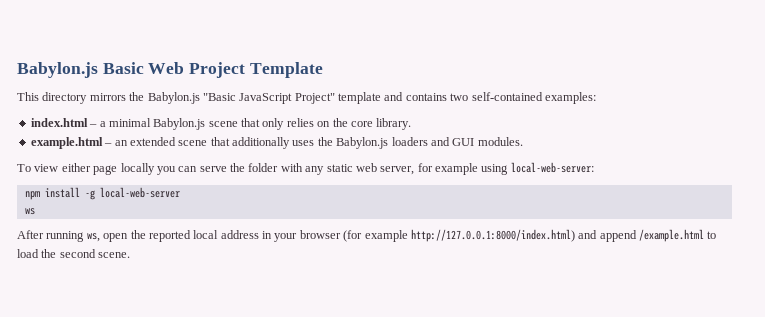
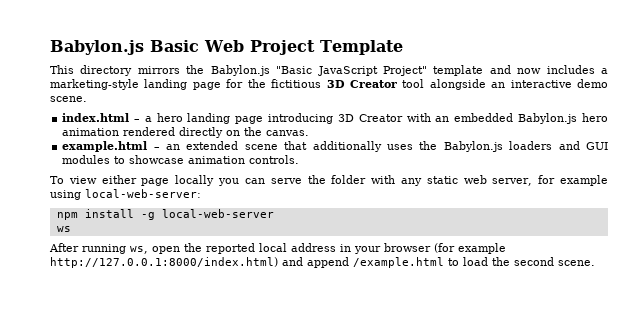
[405,92,596,104] [30,118,412,130] contains two self-contained examples: // index.html – a minimal Babylon.js scene that only relies on the core library. -> [517,65,608,74] [50,79,609,90] [50,96,87,102] [62,113,608,124] [62,127,310,138] now includes a marketing-style landing page for the fictitious 3D Creator tool alongside an interactive demo scene. // index.html – a hero landing page introducing 3D Creator with an embedded Babylon.js hero animation rendered directly on the canvas.
[477,137,523,146] modules. -> [62,155,300,164] modules to showcase animation controls.

